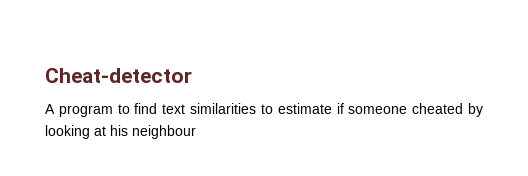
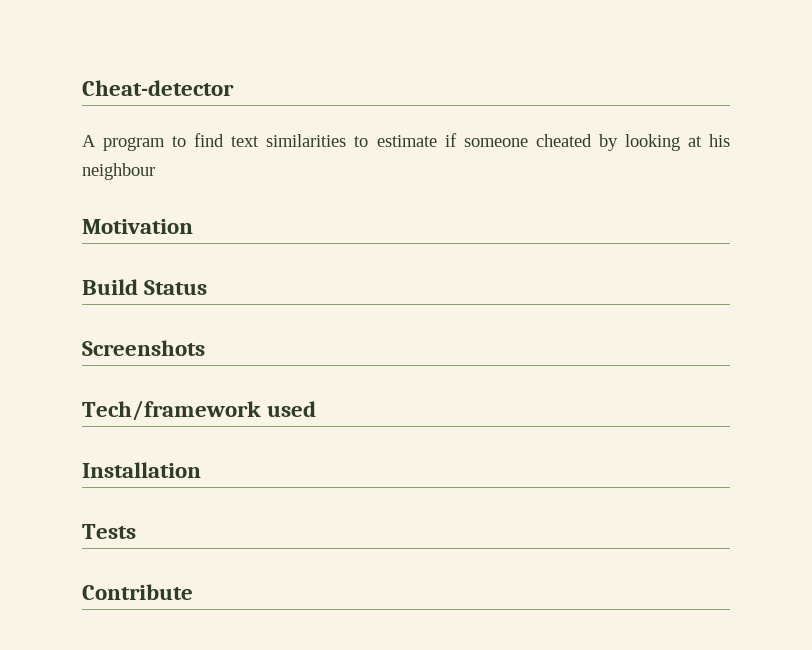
(196, 132) none -> [82,219,193,234] [82,279,208,295] [82,340,205,356] [82,400,317,421] [82,462,201,478] [82,524,136,539] [82,584,193,600] // Motivation // Build Status // Screenshots // Tech/framework used // Installation // Tests // Contribute

